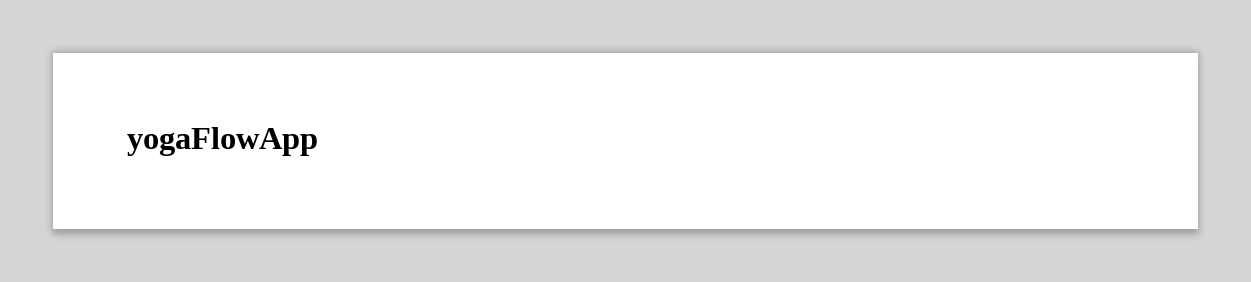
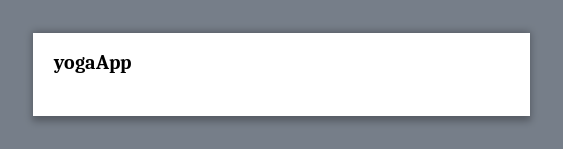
[127,127,318,156] yogaFlowApp -> [53,55,131,73] yogaApp

